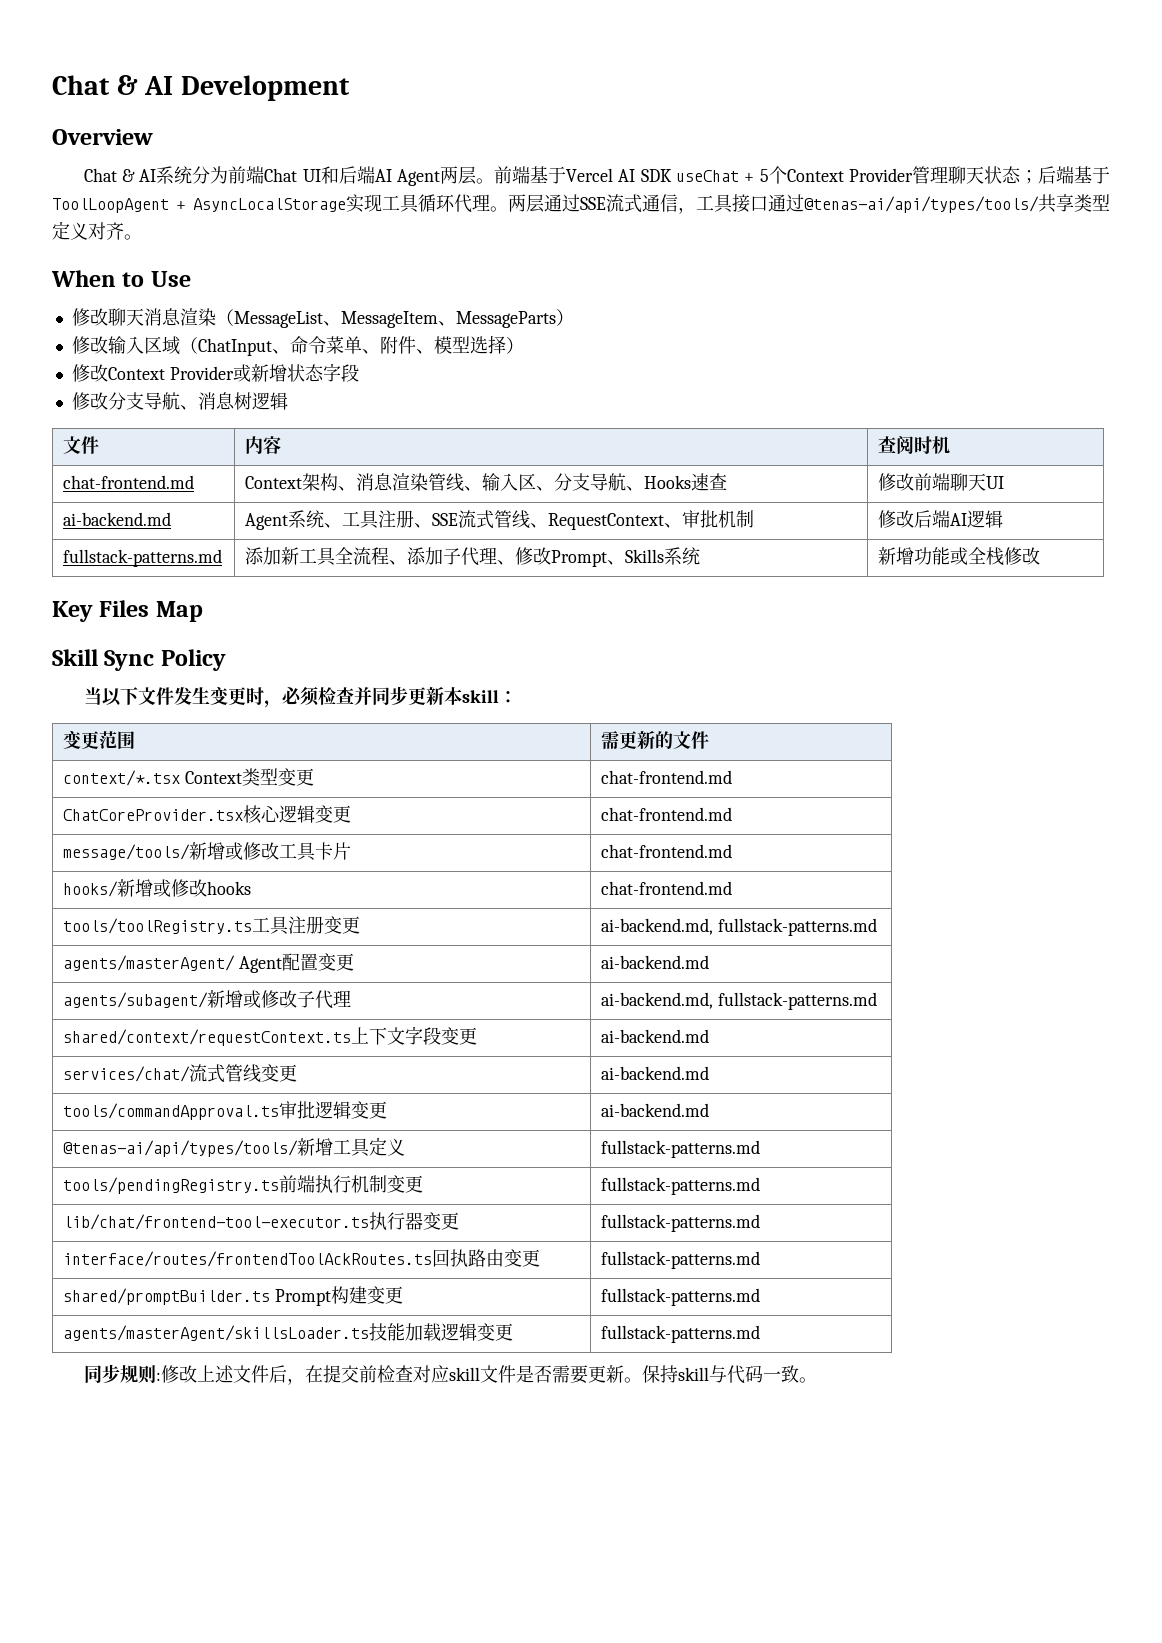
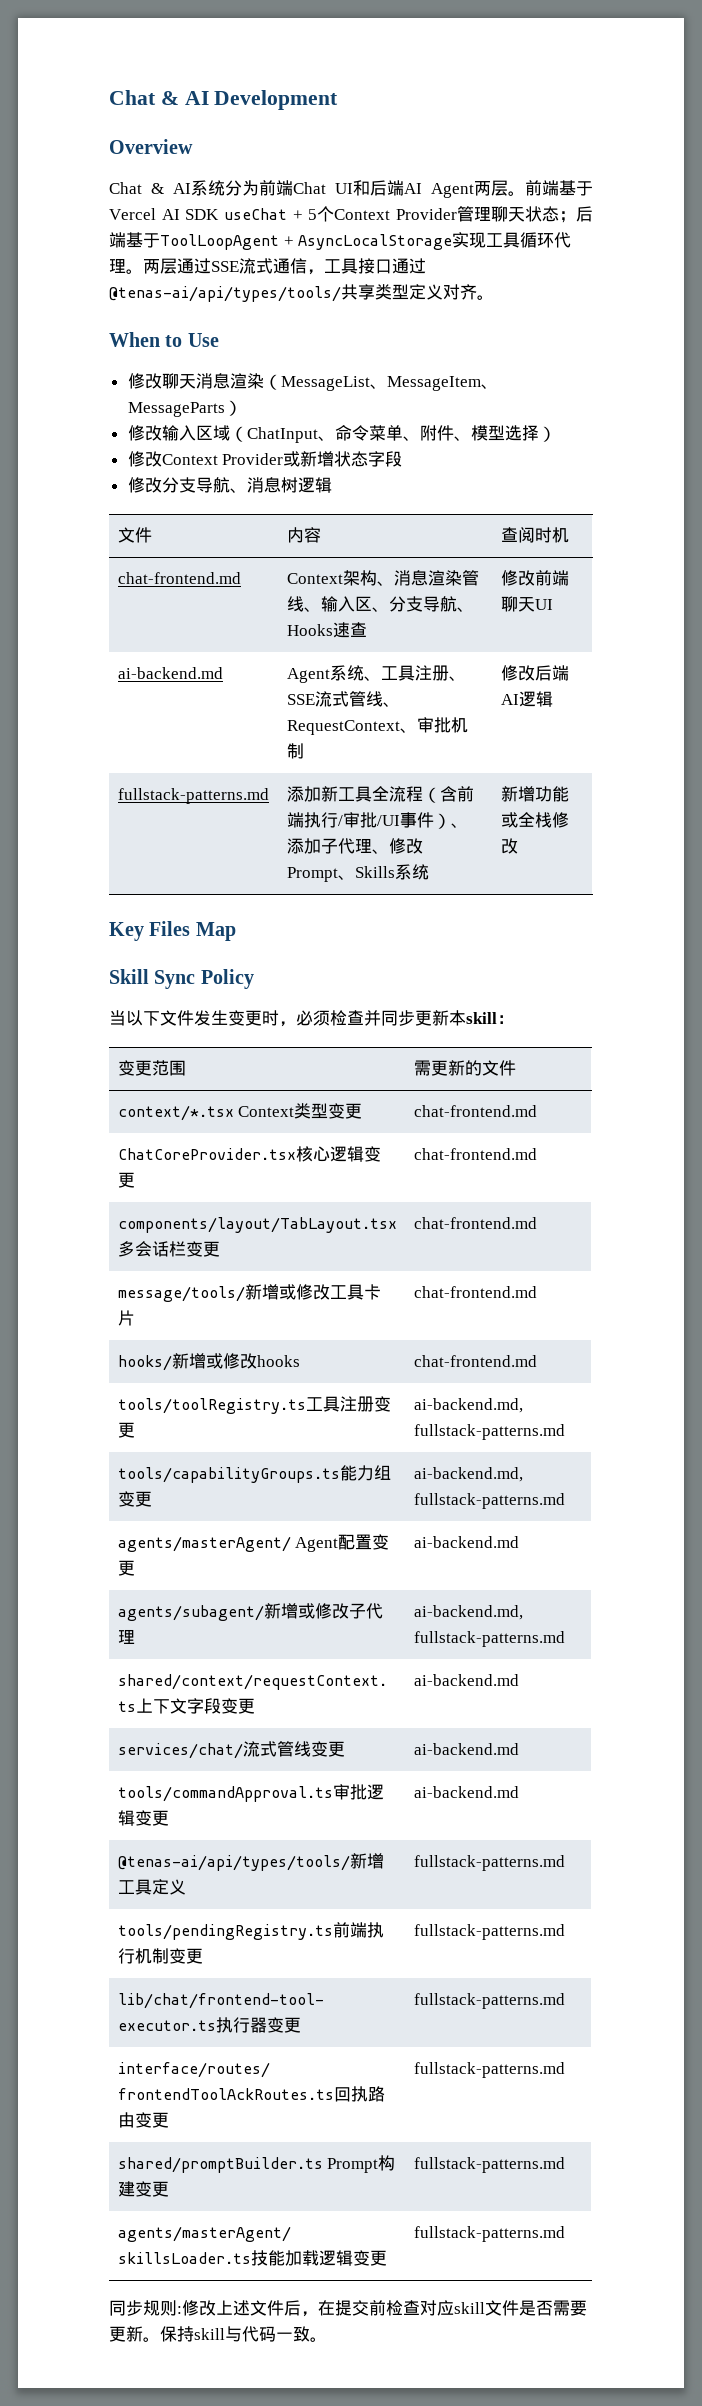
(390, 556) none -> [422,786,474,803] [286,812,451,829] （含前端执行/审批/UI事件）
(733, 814) none -> [117,1217,397,1233] [117,1241,220,1257] [413,1217,537,1229] // components/layout/TabLayout.tsx多会话栏变更 | chat-frontend.md
(878, 927) none -> [117,1465,391,1483] [117,1491,152,1507] [413,1467,523,1482] [413,1493,565,1509] // tools/capabilityGroups.ts能力组变更 | ai-backend.md, fullstack-patterns.md

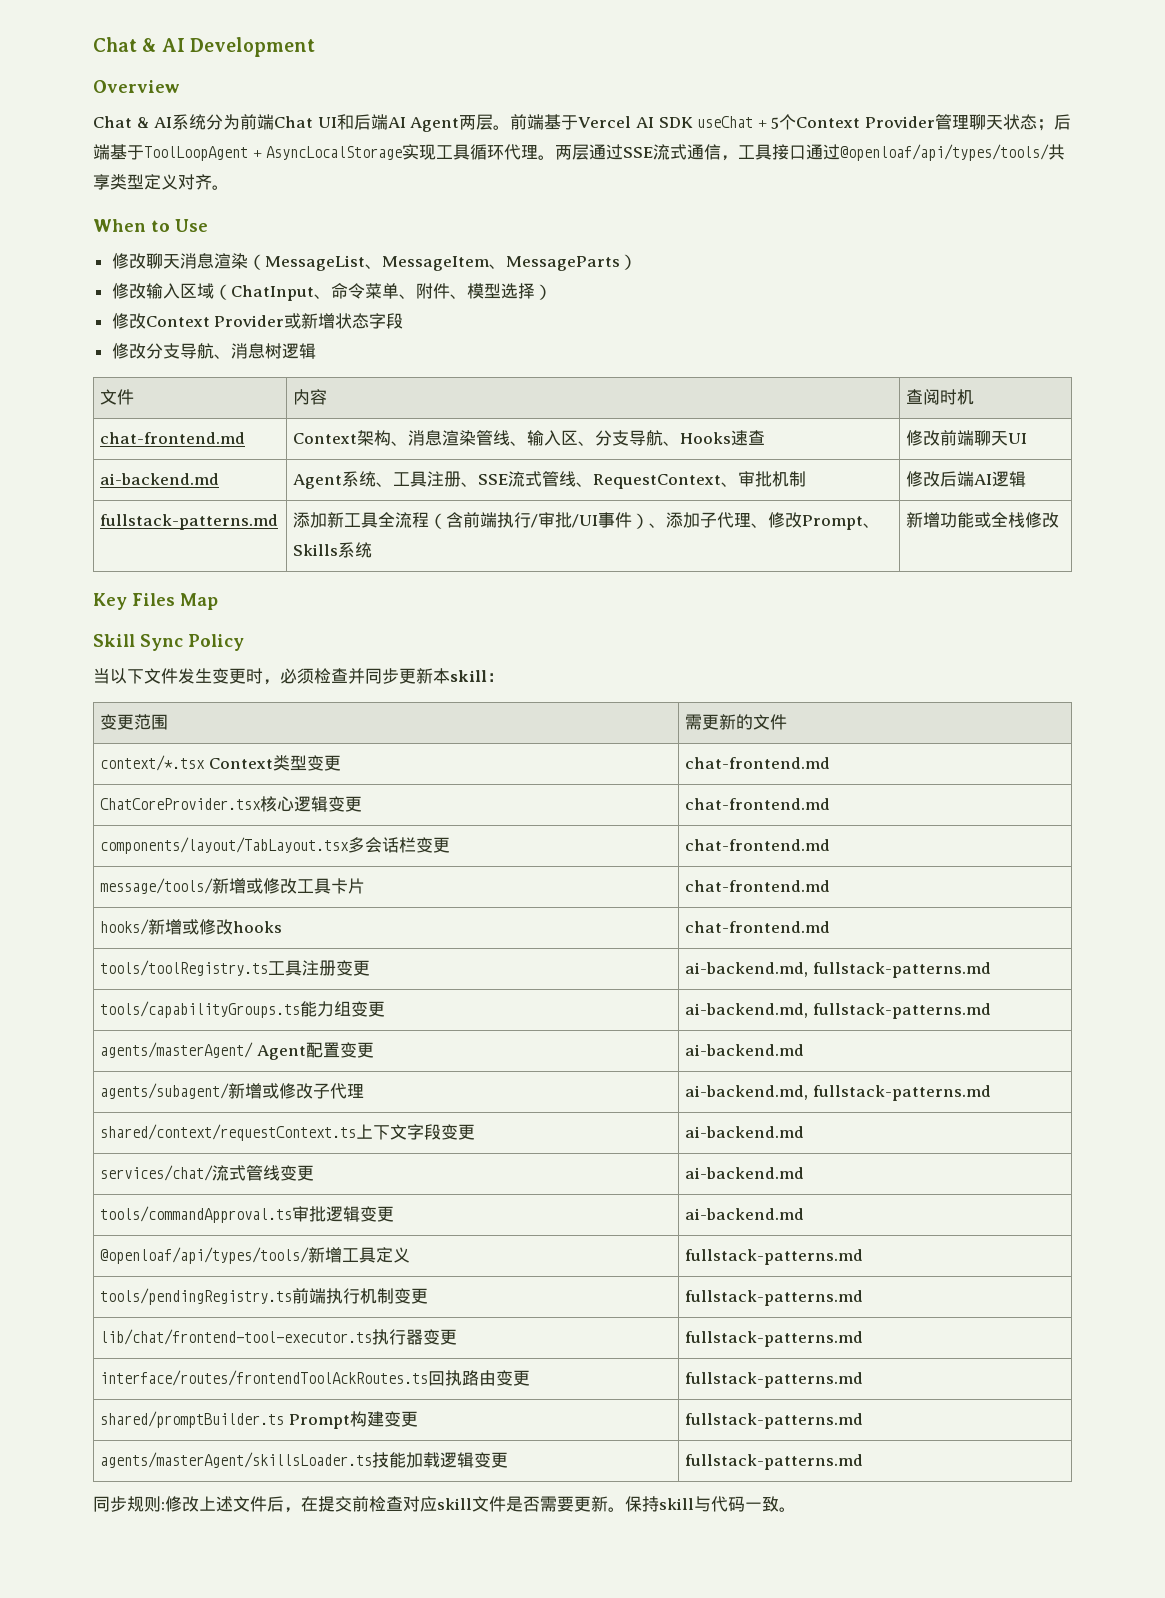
[109,286,341,302] @tenas-ai/api/types/tools/ -> [840,144,1050,161] @openloaf/api/types/tools/
[117,1855,350,1871] @tenas-ai/api/types/tools/ -> [100,1247,310,1264] @openloaf/api/types/tools/

